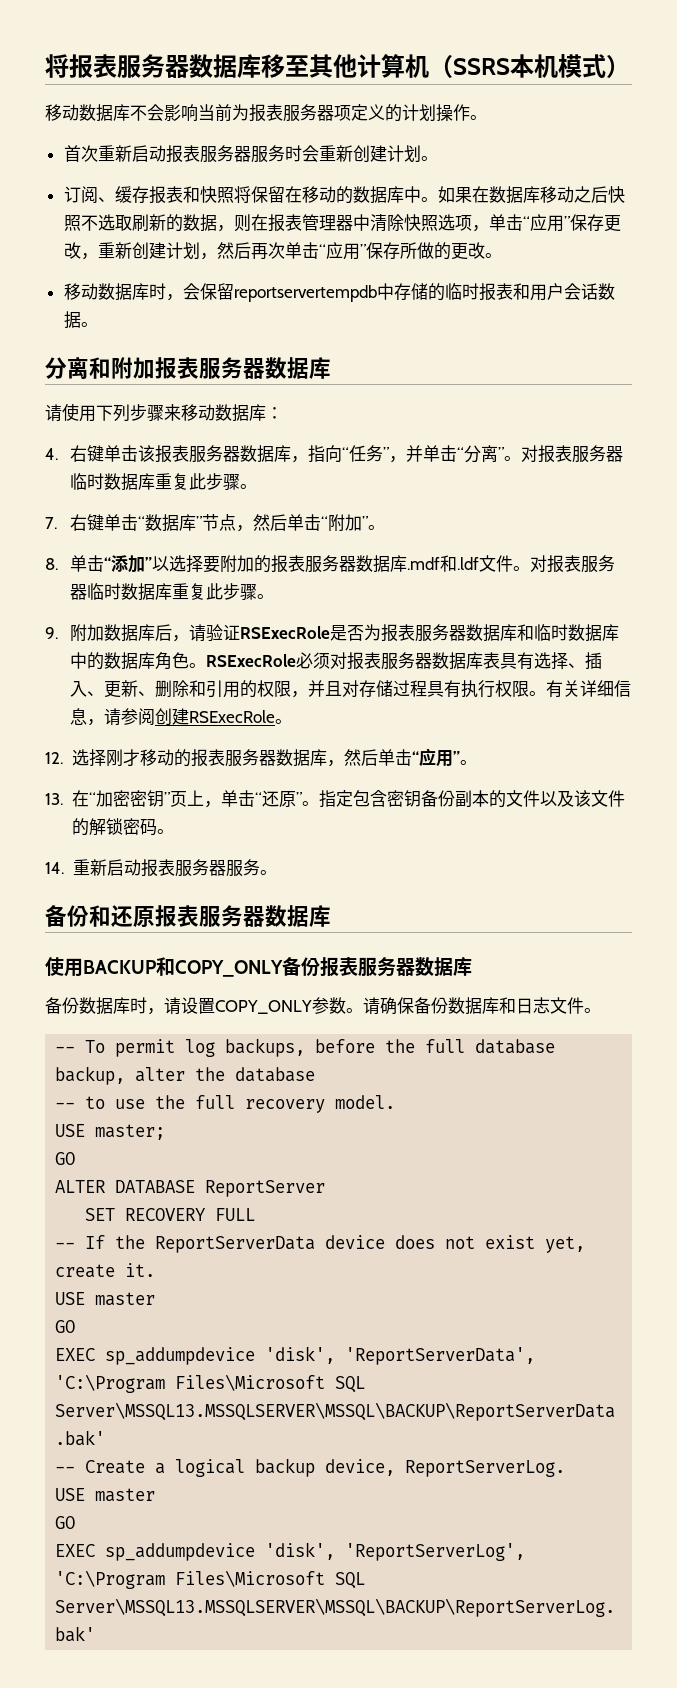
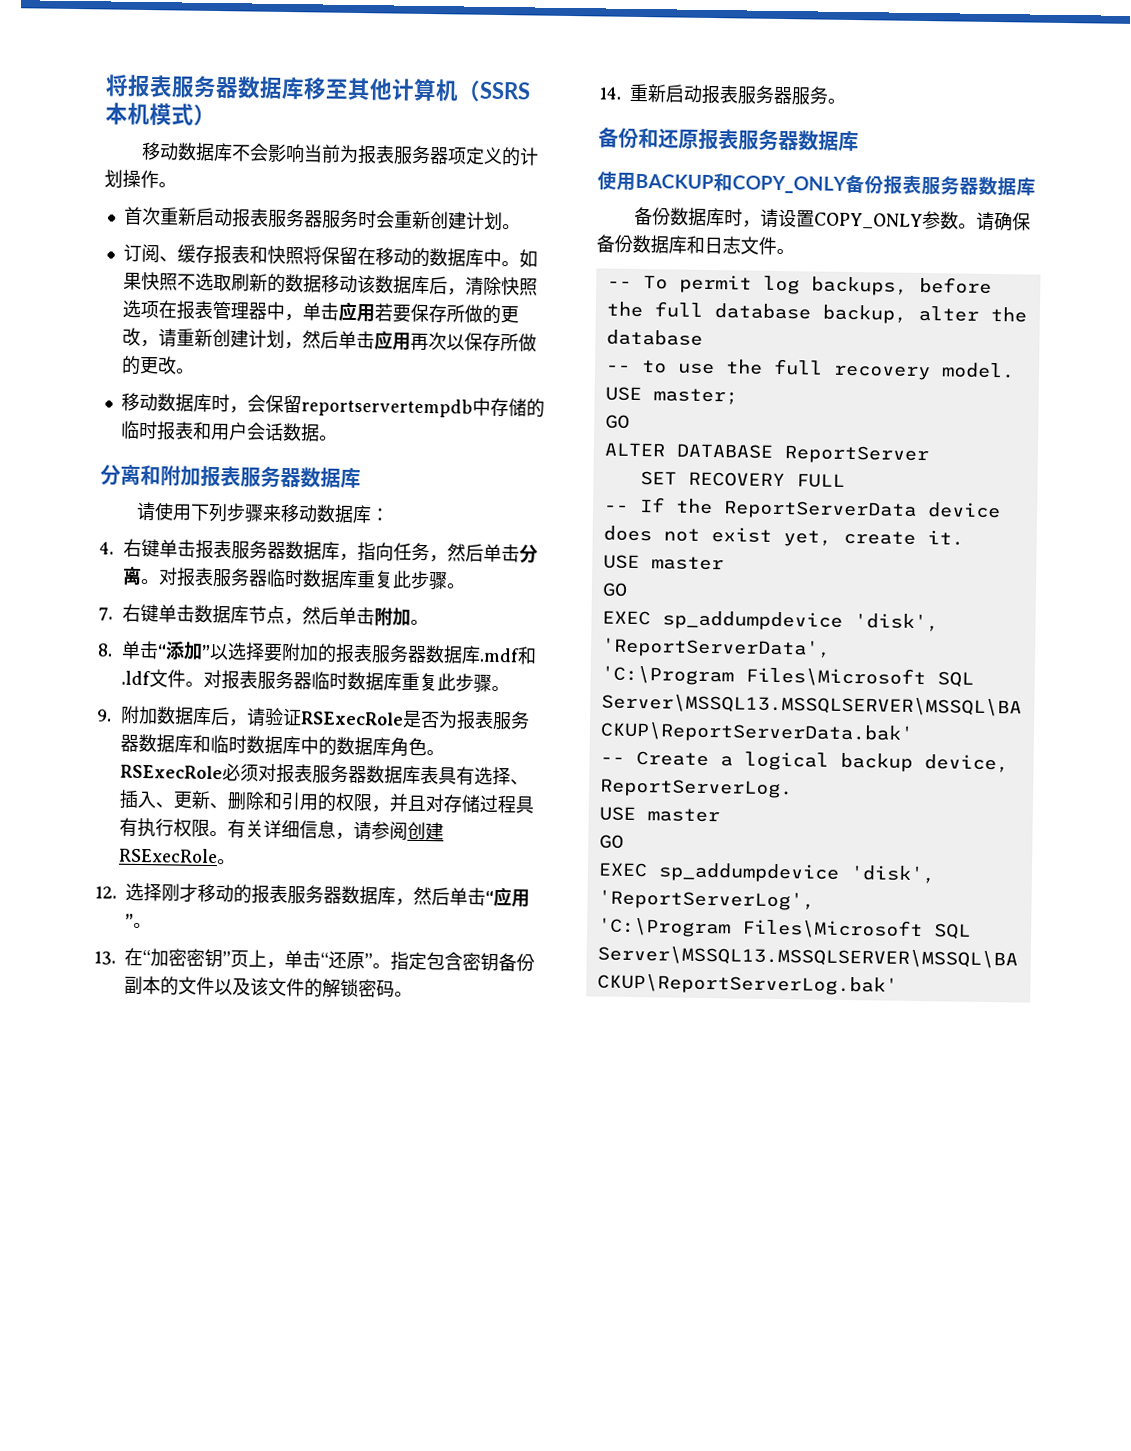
[471,186,608,204] 在数据库移动之后 -> (142, 281) none
[216,214,621,232] [63,242,98,260] ，则在报表管理器中清除快照选项，单击“应用”保存更改， -> [320,274,538,296] [121,299,519,325] [121,327,177,348] 移动该数据库后，清除快照选项在报表管理器中，单击应用若要保存所做的更改，请
[250,242,366,260] 再次单击“应用” -> [337,330,465,352] 单击应用再次以
[138,445,156,462] 该 -> (196, 548) none
[342,445,505,463] “任务”，并单击“分离” -> [392,542,538,564] [121,566,142,585] 任务，然后单击分离
[138,514,203,532] “数据库” -> [193,604,249,624] 数据库
[321,514,369,532] “附加” -> [373,607,411,627] 附加

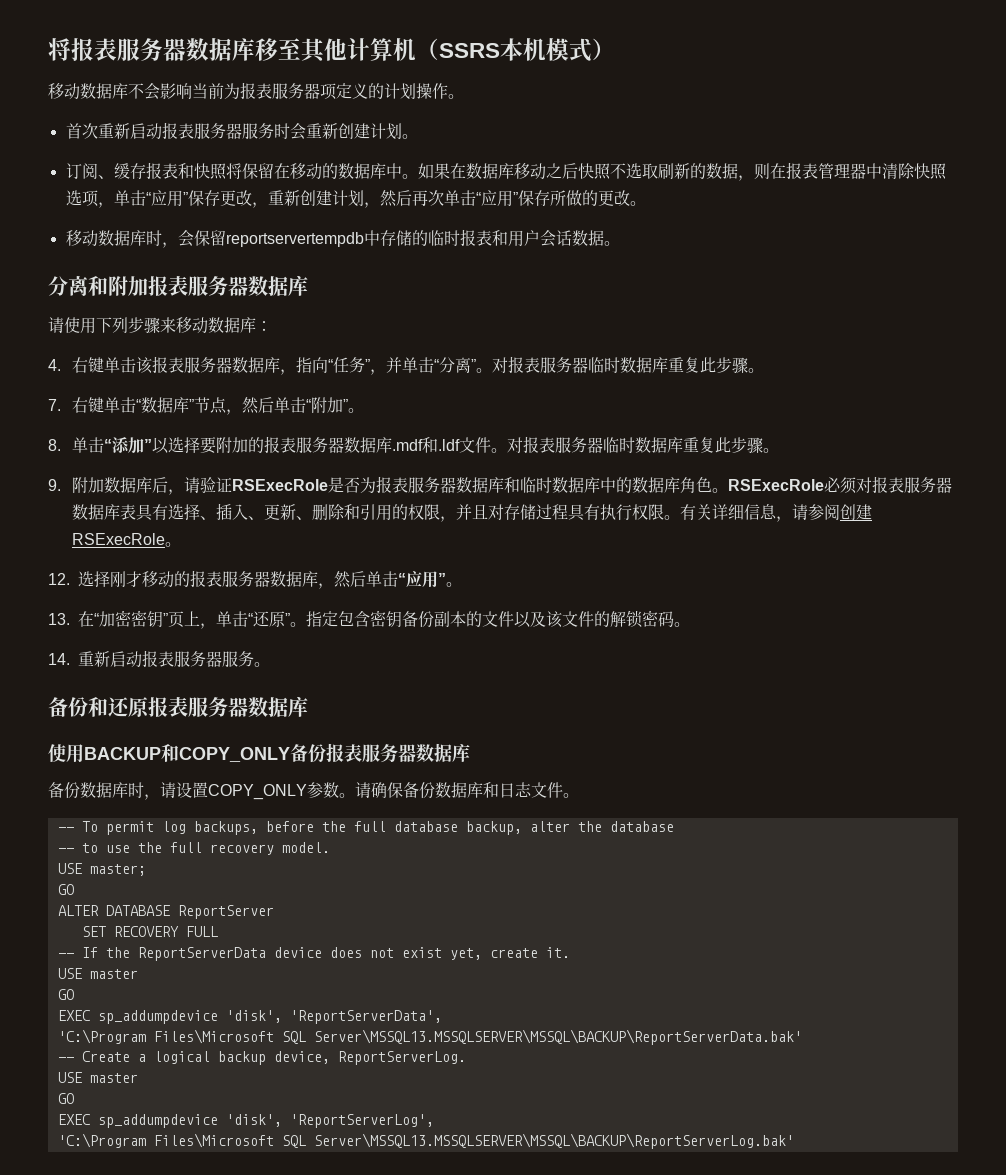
(142, 281) none -> [449,163,578,180] 在数据库移动之后
[320,274,538,296] [121,299,519,325] [121,327,177,348] 移动该数据库后，清除快照选项在报表管理器中，单击应用若要保存所做的更改，请 -> [737,162,947,181] [65,190,268,208] ，则在报表管理器中清除快照选项，单击“应用”保存更改，
[337,330,465,352] 单击应用再次以 -> [411,190,518,207] 再次单击“应用”
(196, 548) none -> [135,357,153,374] 该
[392,542,538,564] [121,566,142,585] 任务，然后单击分离 -> [327,357,476,375] “任务”，并单击“分离”
[193,604,249,624] 数据库 -> [135,397,194,413] “数据库”
[373,607,411,627] 附加 -> [305,397,348,414] “附加”

